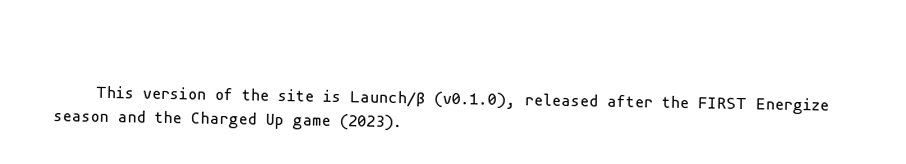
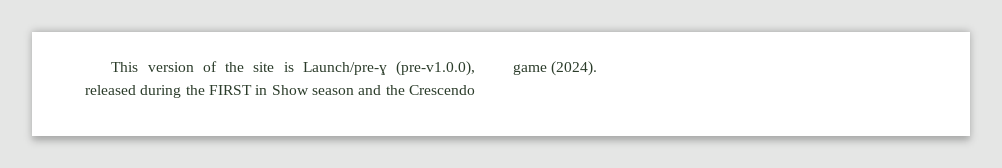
[348,90,829,115] [53,110,403,132] Launch/β (v0.1.0), released after the FIRST Energize season and the Charged Up game (2023). -> [302,61,475,76] [85,85,475,98] [513,61,598,76] Launch/pre-ɣ (pre-v1.0.0), released during the FIRST in Show season and the Crescendo game (2024).

